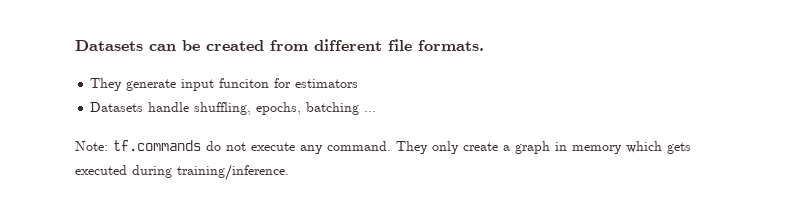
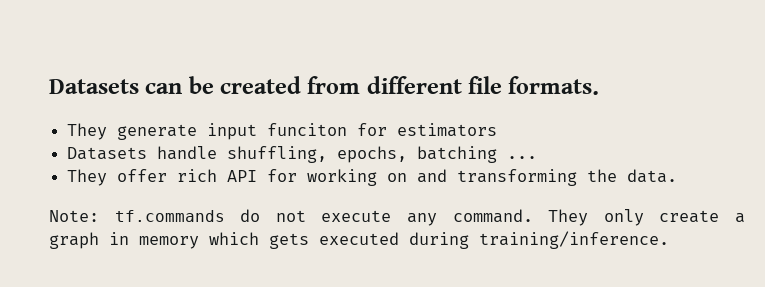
(377, 111) none -> [67,169,678,186] // They offer rich API for working on and transforming the data.

